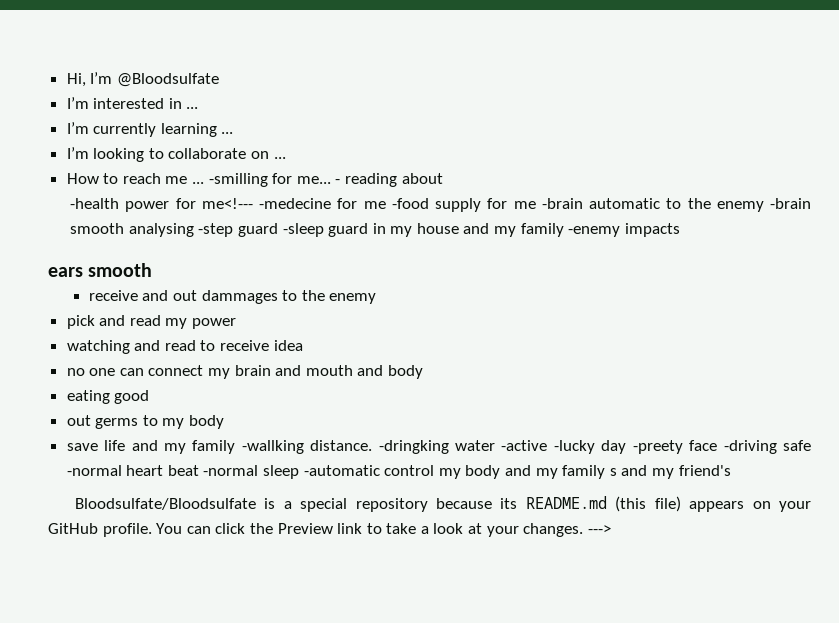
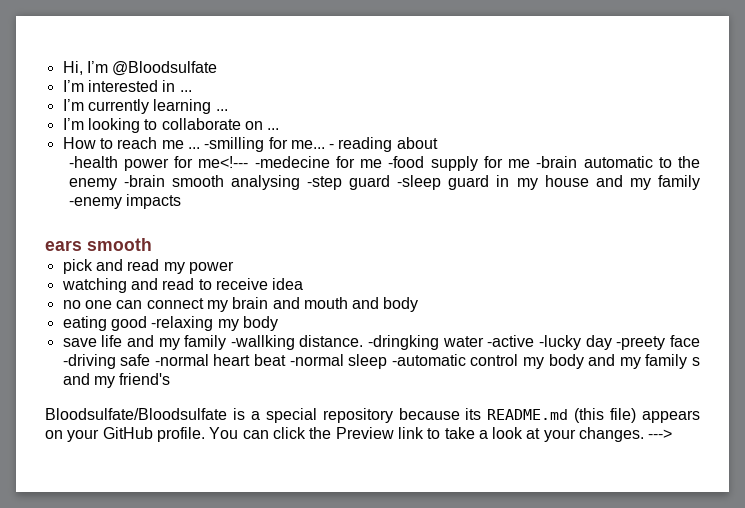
[88,290,377,304] // receive and out dammages to the enemy -> (152, 244) none
[66,415,158,429] // out germs to -> [151,316,214,331] -relaxing

